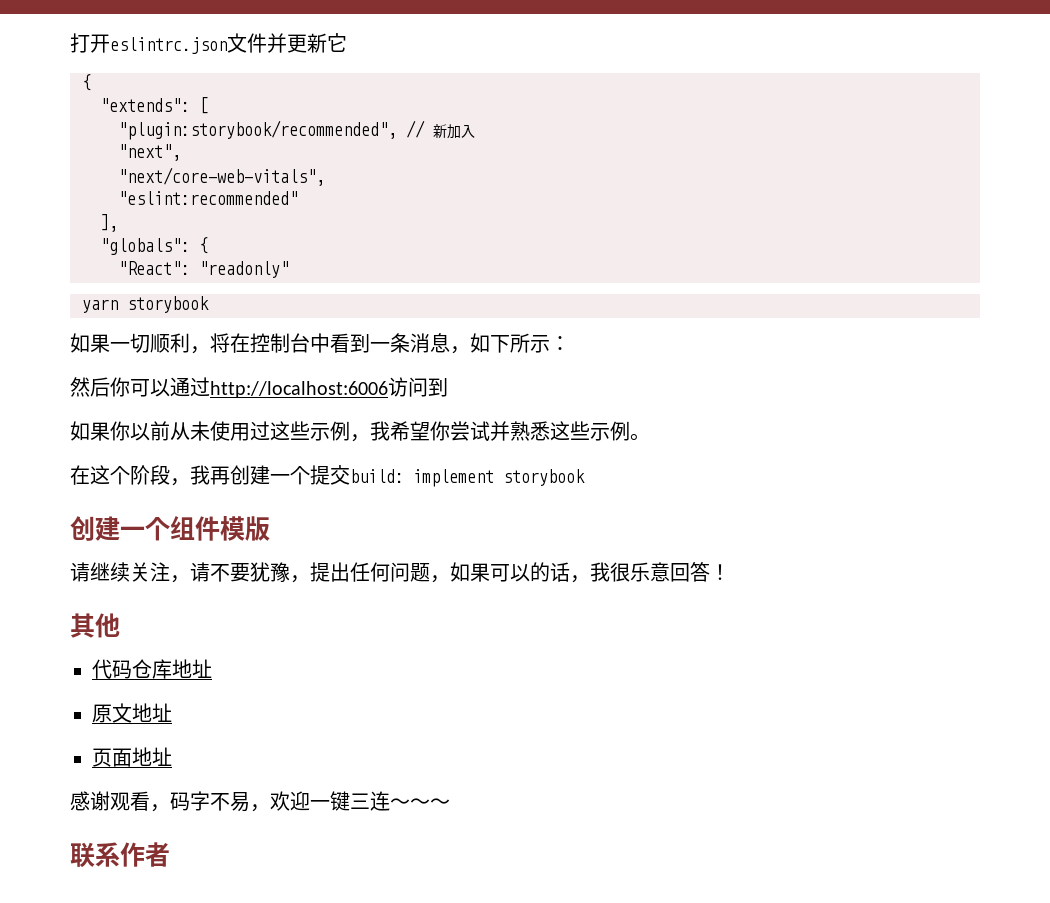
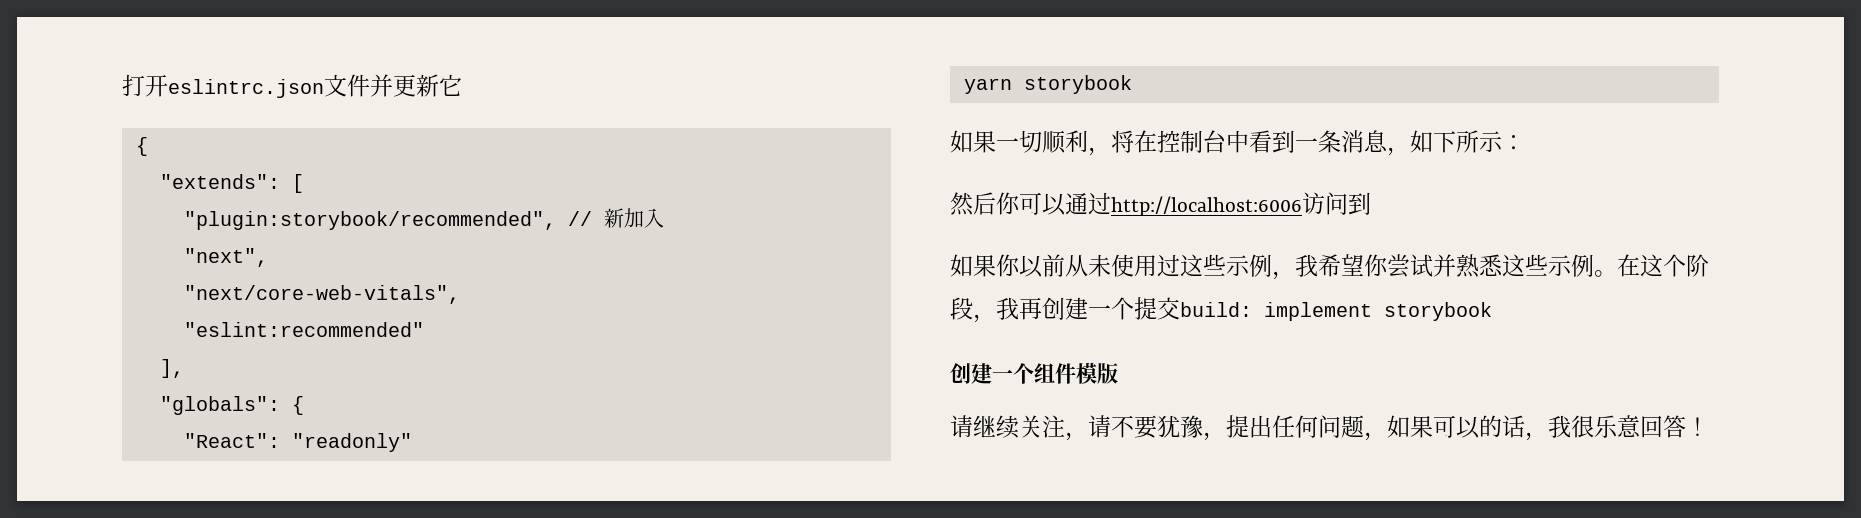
(650, 437) // -> (1617, 273) none
[70,613,120,638] [92,659,212,679] [92,703,172,723] [92,747,172,767] [70,791,450,812] [70,842,170,868] // 其他 // 代码仓库地址 // 原文地址 // 页面地址 // 感谢观看，码字不易，欢迎一键三连～～～ // 联系作者 -> (1709, 426) none

